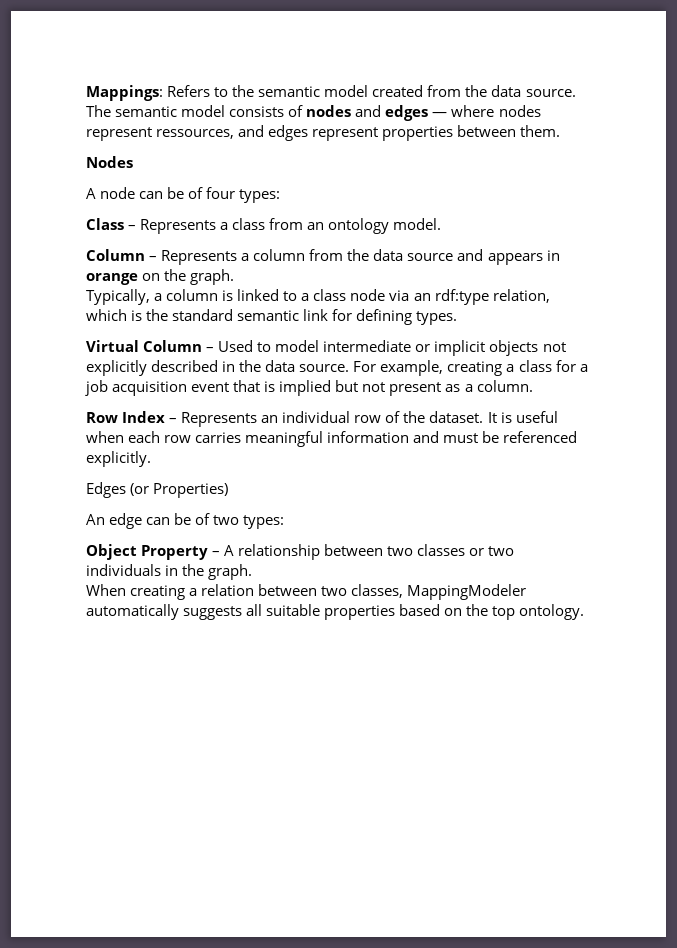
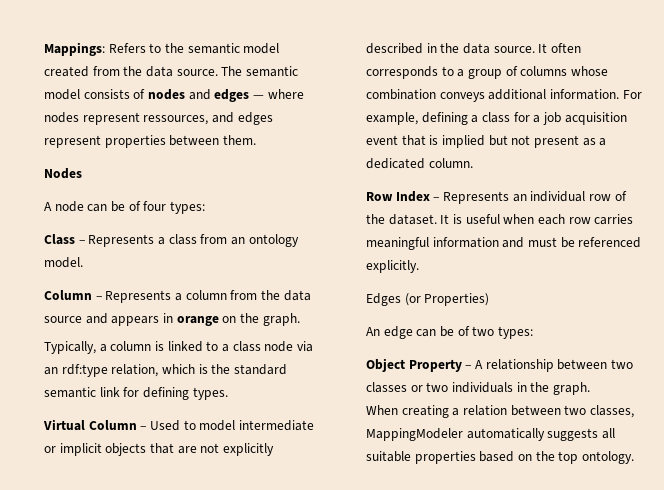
(539, 348) none -> [149,443,197,454] that are
(350, 368) none -> [538,43,581,53] [366,66,608,79] [366,89,619,102] It often corresponds to a group of columns whose combination conveys additional information.
[447,361,503,376] creating -> [421,112,468,125] defining
(473, 388) none -> [366,158,425,169] dedicated

